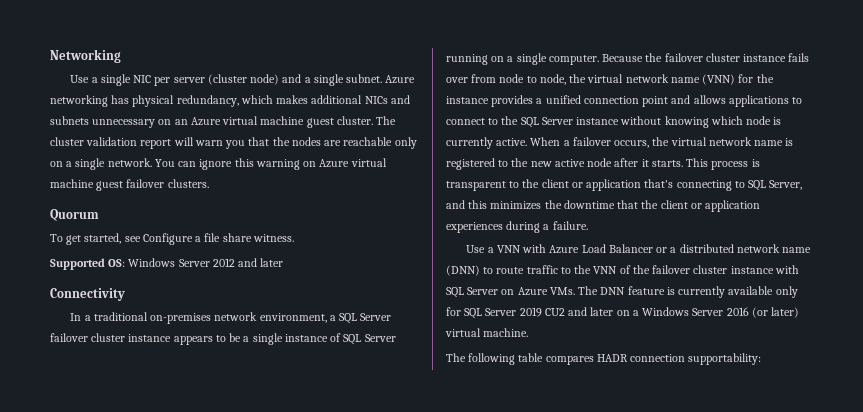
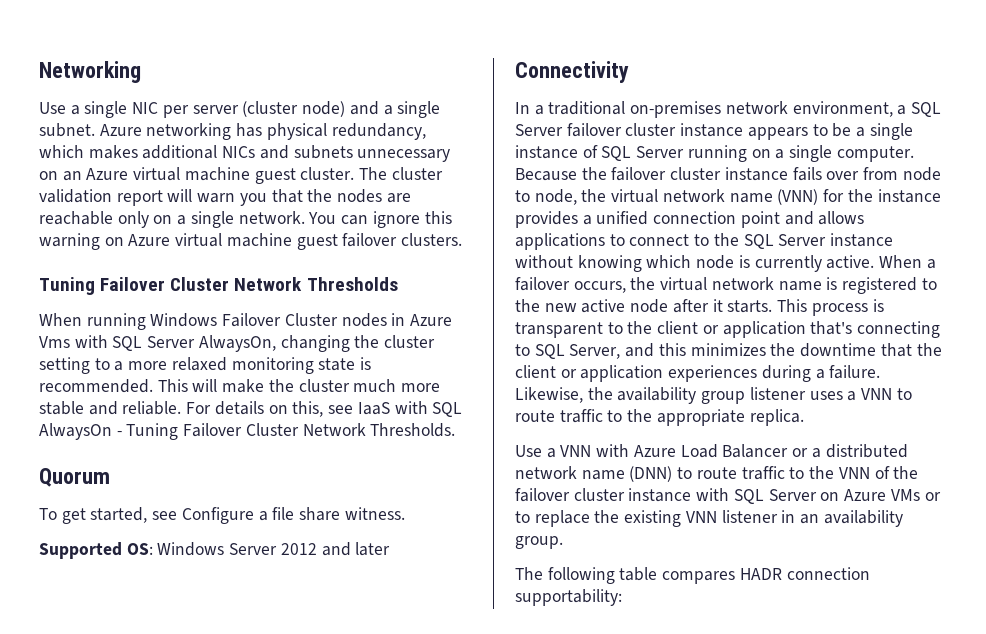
(209, 183) none -> [39,277,398,295] [39,313,453,330] [39,335,436,352] [39,357,372,374] [39,379,441,393] [39,401,463,417] [39,423,456,440] // Tuning Failover Cluster Network Thresholds // When running Windows Failover Cluster nodes in Azure Vms with SQL Server AlwaysOn, changing the cluster setting to a more relaxed monitoring state is recommended. This will make the cluster much more stable and reliable. For details on this, see IaaS with SQL AlwaysOn - Tuning Failover Cluster Network Thresholds.
(588, 225) none -> [515,387,912,404] [515,409,804,426] Likewise, the availability group listener uses a VNN to route traffic to the appropriate replica.
[549,286,798,298] [446,307,800,319] [445,328,529,337] VMs. The DNN feature is currently available only for SQL Server 2019 CU2 and later on a Windows Server 2016 (or later) virtual machine. -> [890,489,941,501] [515,510,903,527] [515,536,563,549] VMs or to replace the existing VNN listener in an availability group.

